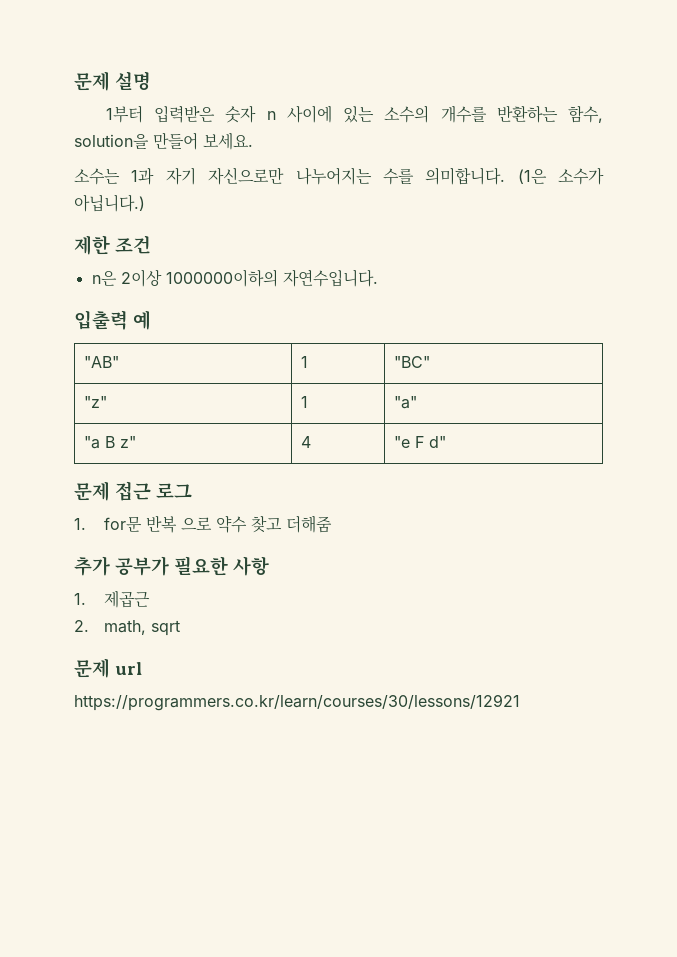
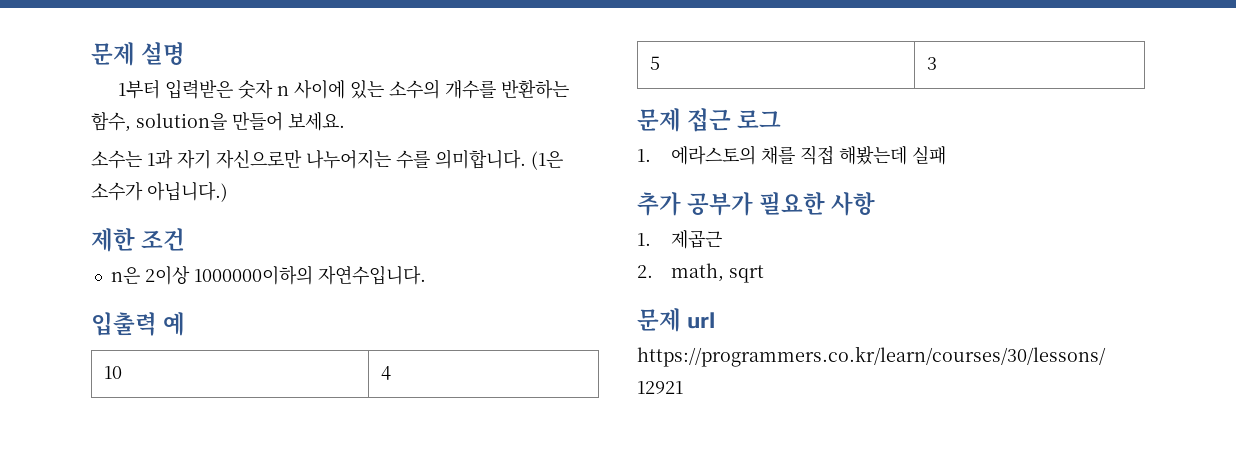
[84,356,120,368] [301,356,309,368] [394,356,431,368] [84,396,108,408] [301,396,309,408] [394,396,418,409] [84,436,137,449] [301,436,312,448] [394,436,447,448] [74,481,192,501] [74,515,332,533] "AB" | 1 | "BC" // "z" | 1 | "a" // "a B z" | 4 | "e F d" // 문제 접근 로그 // 1. for문 반복 으로 약수 찾고 더해줌 -> [104,366,123,379] [381,366,392,380] [650,56,661,70] [927,57,938,70] [637,108,782,132] [637,145,946,165] 10 | 4 // 5 | 3 // 문제 접근 로그 // 1. 에라스토의 채를 직접 해봤는데 실패

